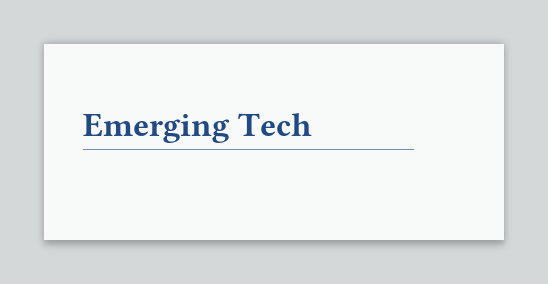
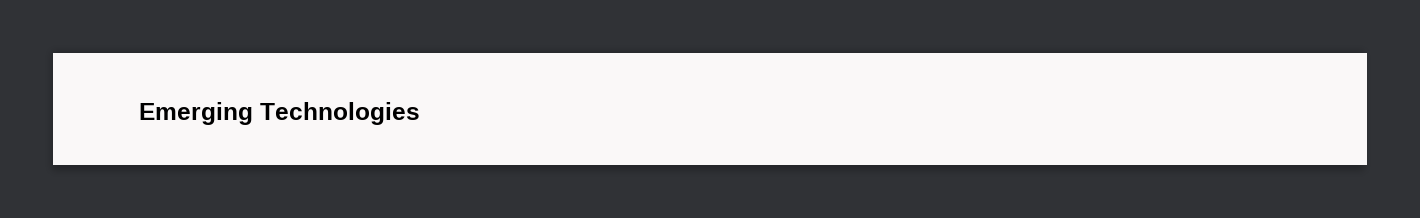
[238,113,313,136] Tech -> [260,102,420,125] Technologies

